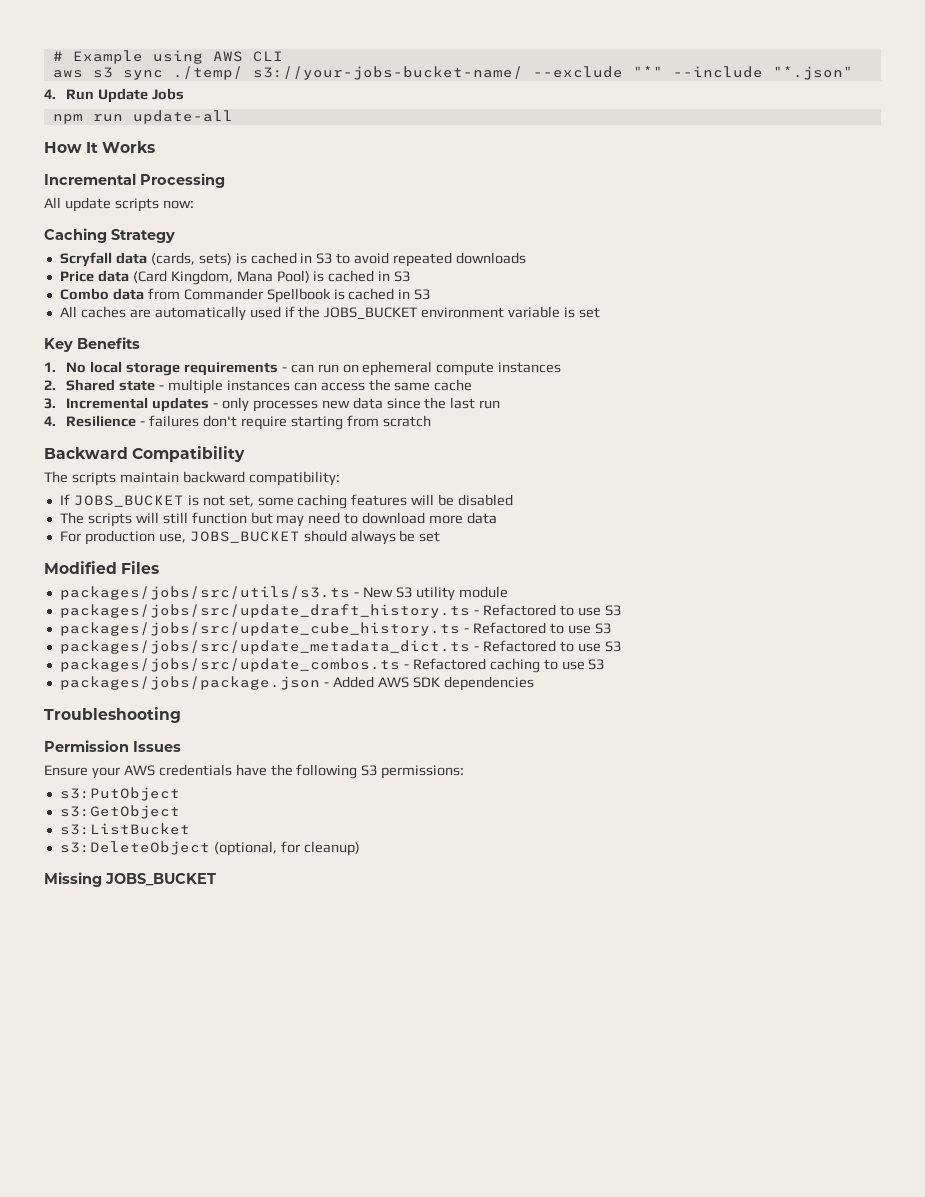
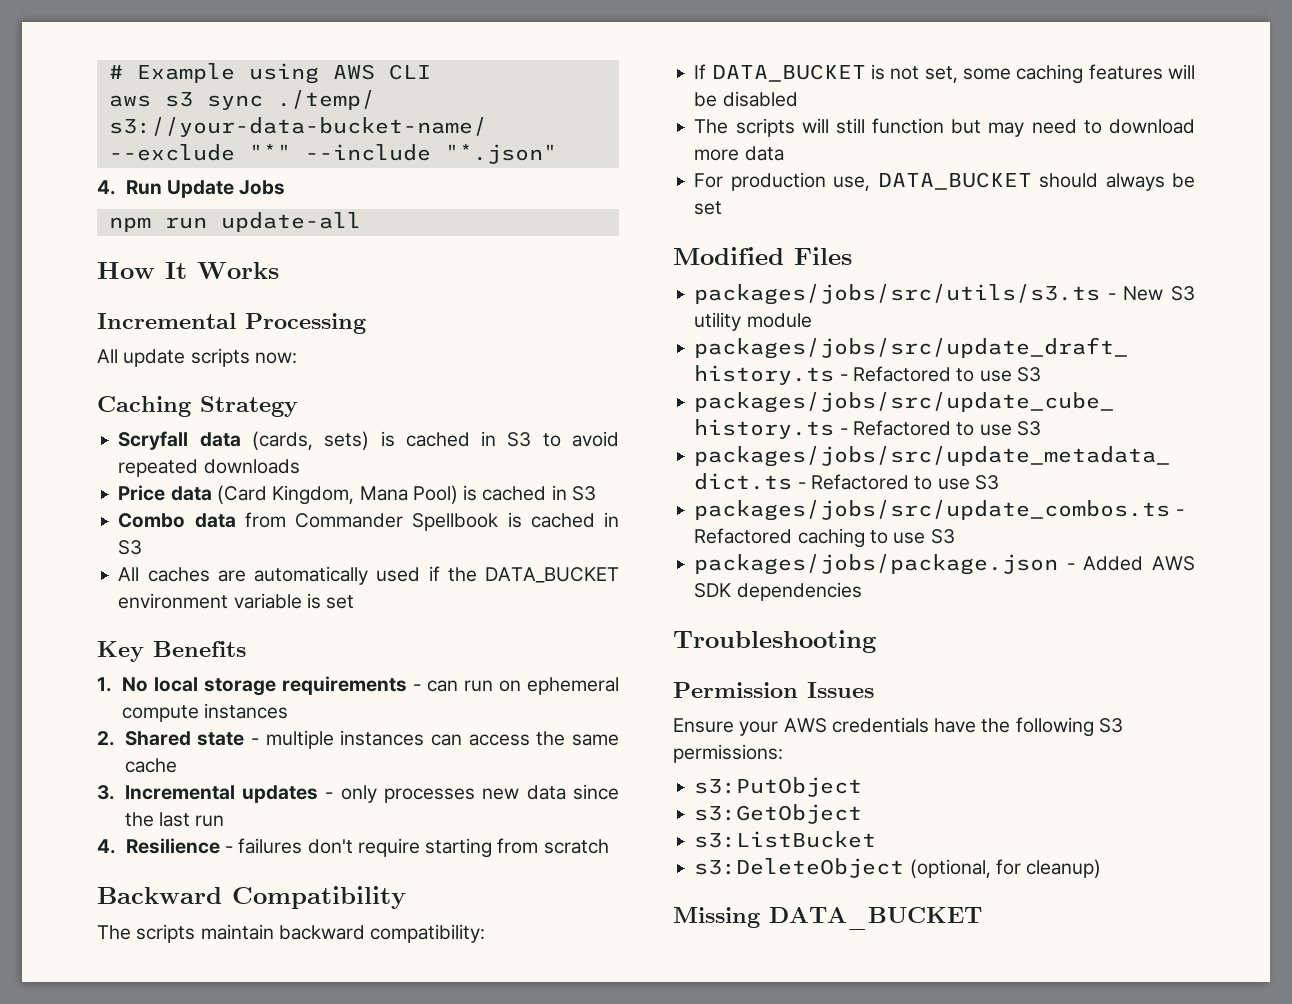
[252,66,523,80] s3://your-jobs-bucket-name/ -> [108,117,487,137] s3://your-data-bucket-name/
[324,307,419,320] JOBS_BUCKET -> [485,567,620,583] DATA_BUCKET
[73,495,184,507] JOBS_BUCKET -> [711,64,866,82] DATA_BUCKET
[189,531,300,543] JOBS_BUCKET -> [877,172,1032,190] DATA_BUCKET
[105,873,216,886] JOBS_BUCKET -> [769,907,982,930] DATA_BUCKET

